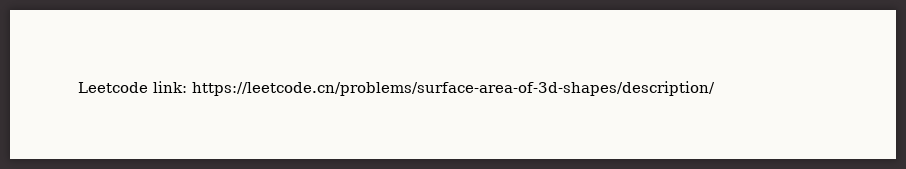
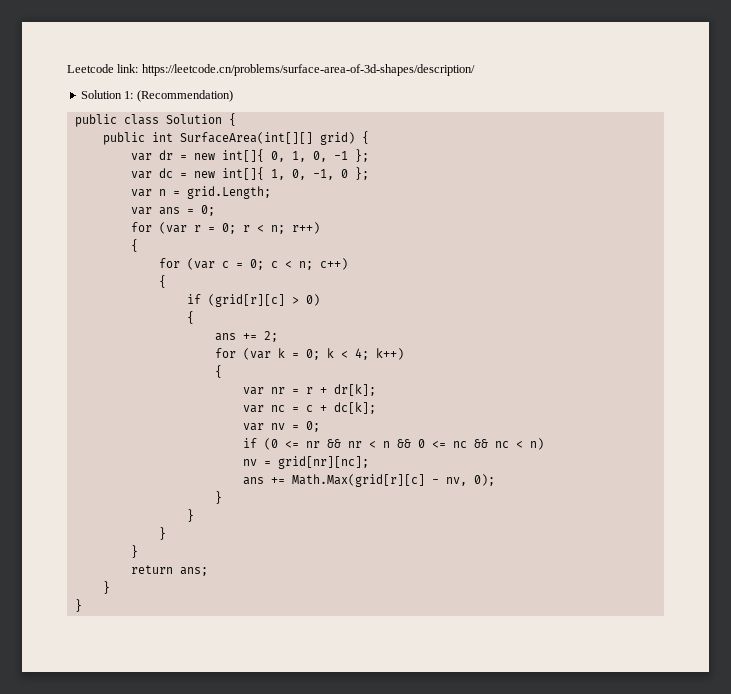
(715, 88) none -> [80,90,233,102] [74,113,236,127] [102,131,369,145] [130,149,369,162] [130,167,369,180] [130,186,271,199] [130,205,215,216] [130,222,320,234] [130,239,138,252] [158,258,348,270] [158,275,166,288] [186,294,320,307] [186,311,194,324] [214,331,278,342] [214,348,404,360] [214,365,222,378] [242,384,376,396] [242,402,376,414] [242,421,320,432] [242,438,544,450] [242,456,369,469] [242,474,495,487] [214,491,222,504] [186,509,194,522] [158,527,166,540] [130,545,138,558] [130,565,208,576] [102,581,110,594] [74,599,82,612] // Solution 1: (Recommendation) // public class Solution { // public int SurfaceArea(int[][] grid) { // var dr = new int[]{ 0, 1, 0, -1 }; // var dc = new int[]{ 1, 0, -1, 0 }; // var n = grid.Length; // var ans = 0; // for (var r = 0; r < n; r++) // { // for (var c = 0; c < n; c++) // { // if (grid[r][c] > 0) // { // ans += 2; // for (var k = 0; k < 4; k++) // { // var nr = r + dr[k]; // var nc = c + dc[k]; // var nv = 0; // if (0 <= nr && nr < n && 0 <= nc && nc < n) // nv = grid[nr][nc]; // ans += Math.Max(grid[r][c] - nv, 0); // } // } // } // } // return ans; // } // }

